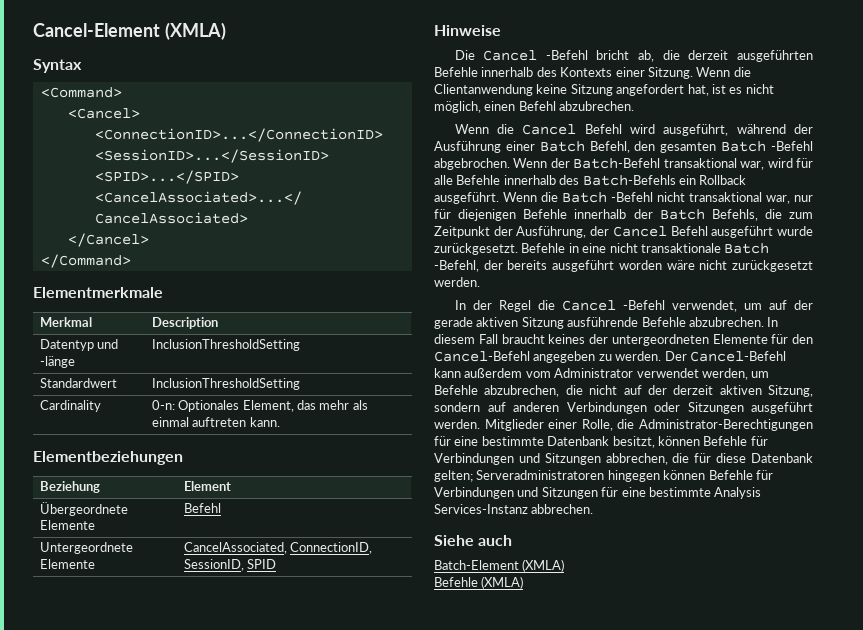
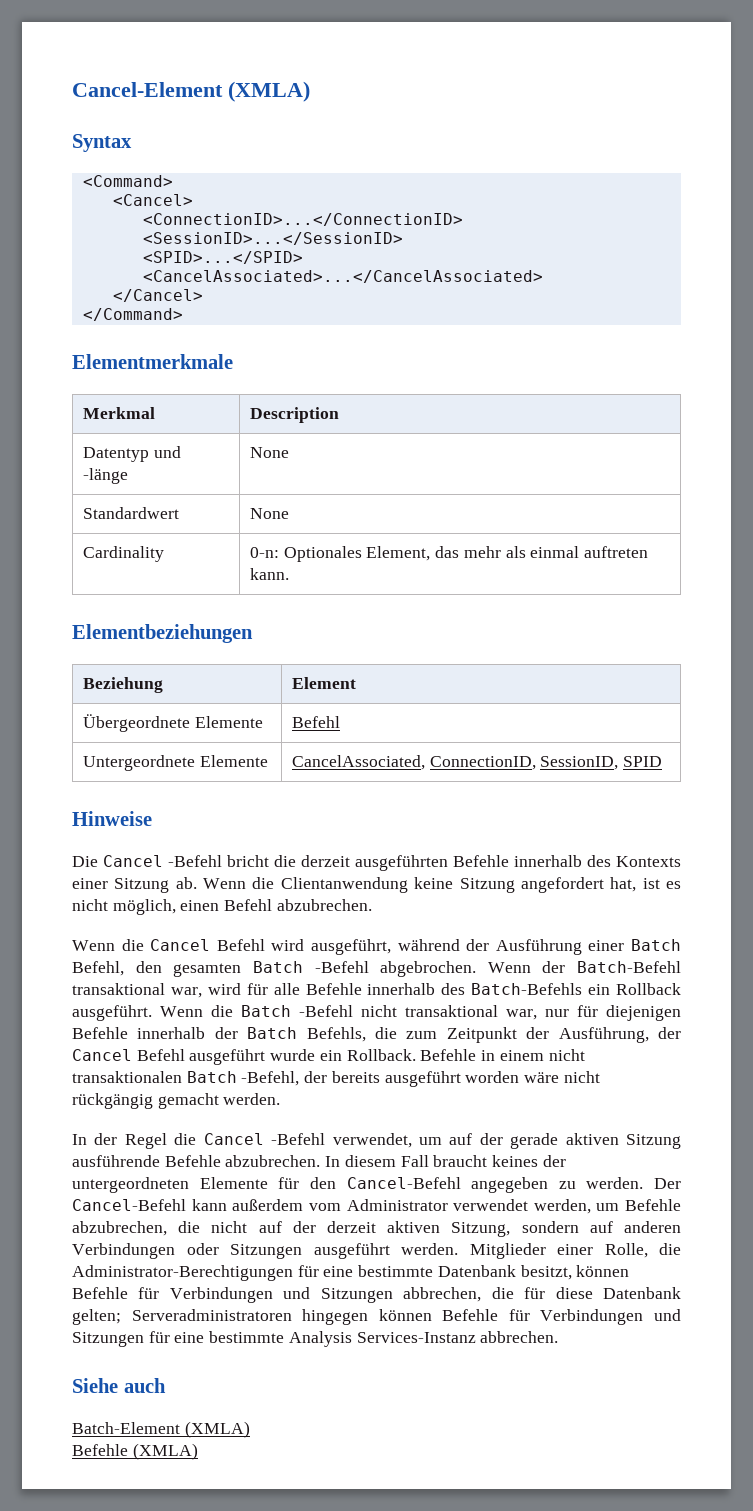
[151,339,300,351] | InclusionThresholdSetting -> [249,447,289,458] | None
[151,378,300,390] | InclusionThresholdSetting -> [249,508,289,519] | None
[638,50,655,62] ab, -> (269, 861) none
[647,67,693,79] Sitzung. -> [114,877,197,893] Sitzung ab.
[434,243,721,255] zurückgesetzt. Befehle in eine nicht transaktionale -> [319,1049,585,1061] [72,1071,182,1083] ein Rollback. Befehle in einem nicht transaktionalen
[732,260,813,272] zurückgesetzt -> [72,1093,219,1109] rückgängig gemacht

